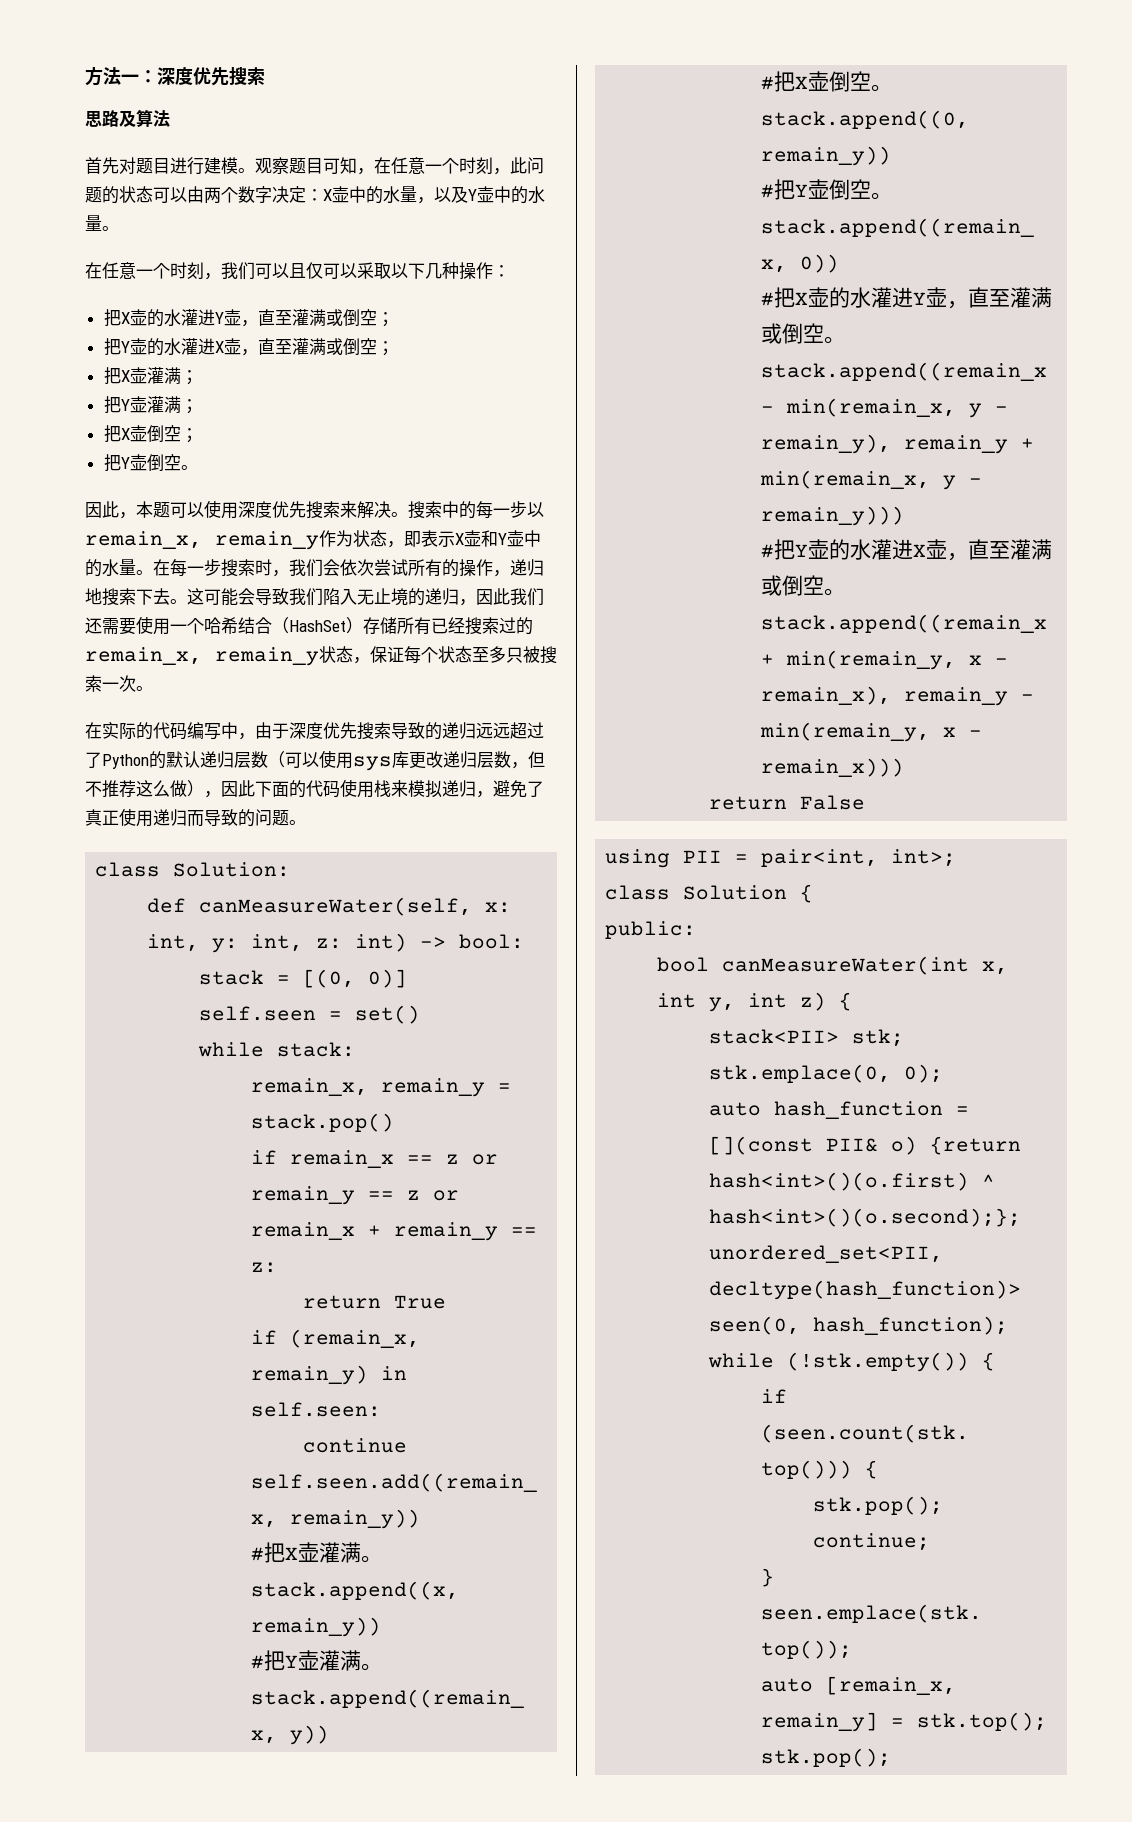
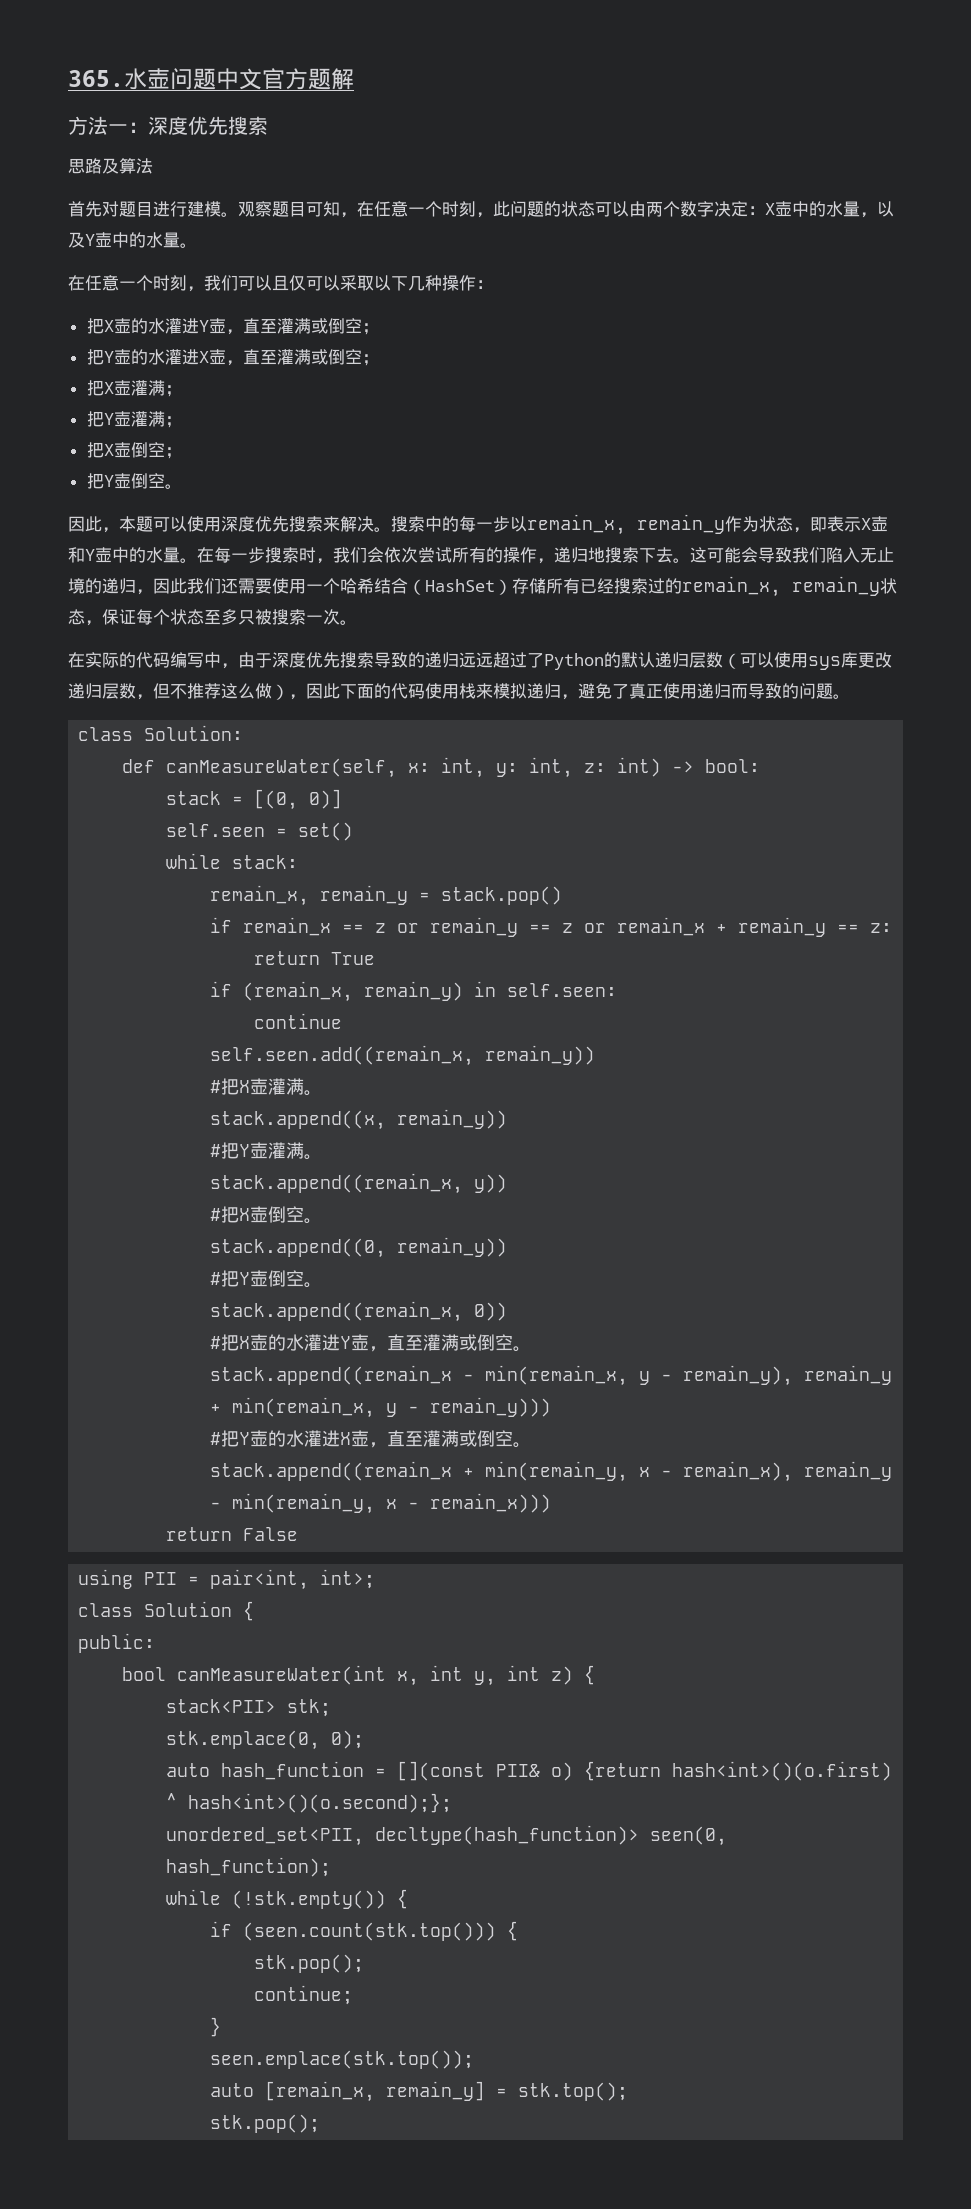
(85, 76) none -> [68,68,354,90] 365.水壶问题中文官方题解 //

